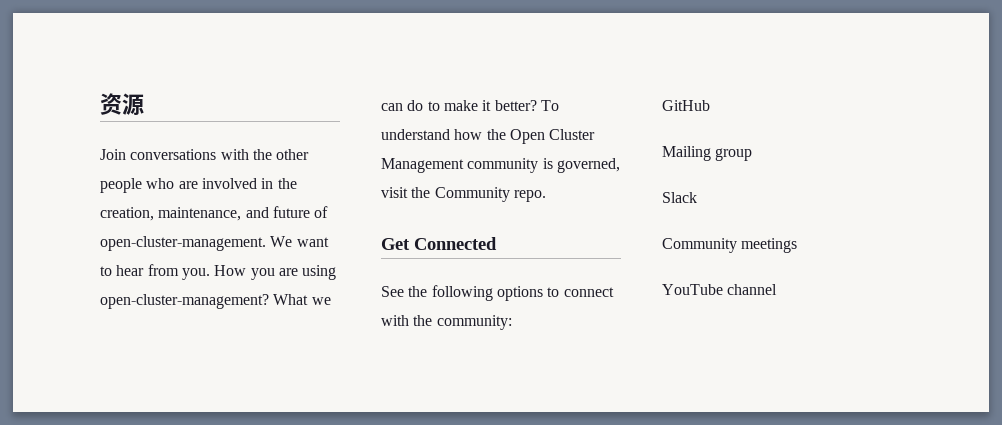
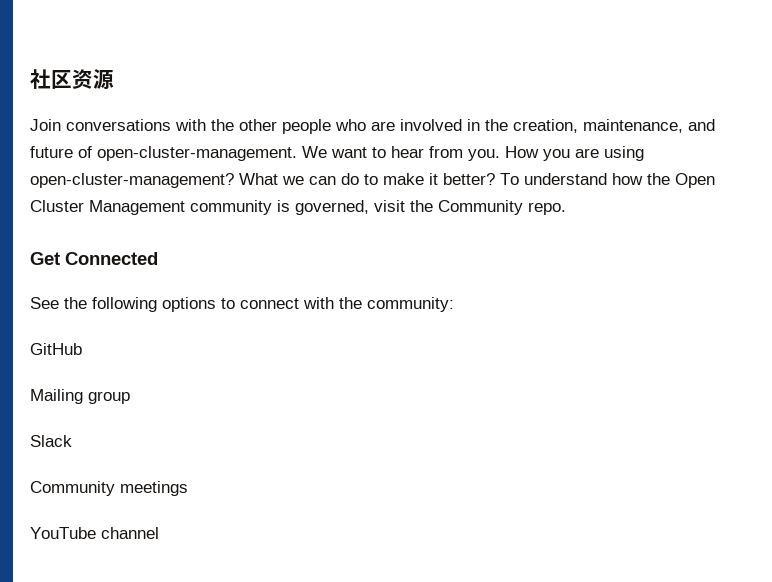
(100, 104) none -> [30,69,72,89] 社区

